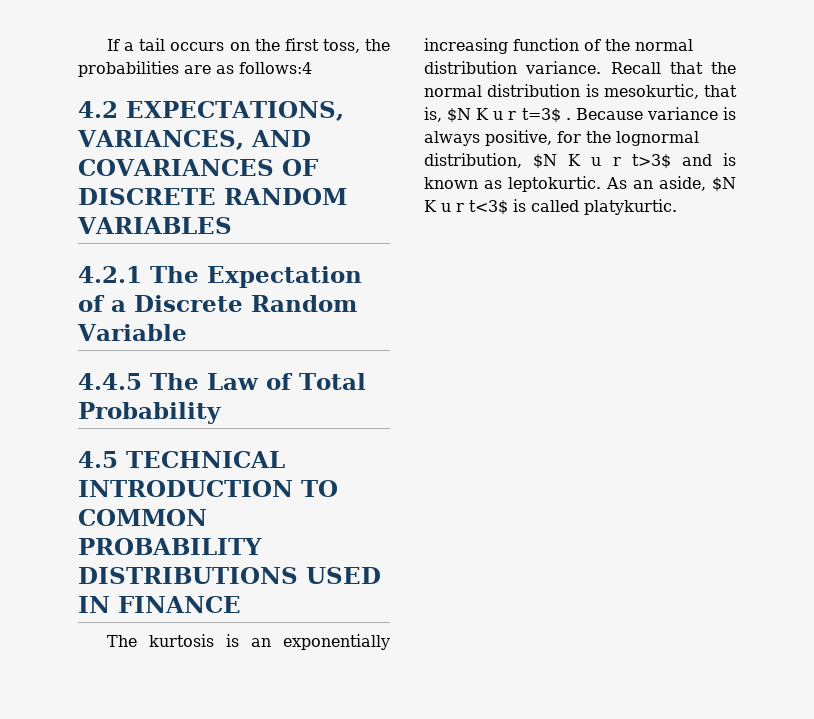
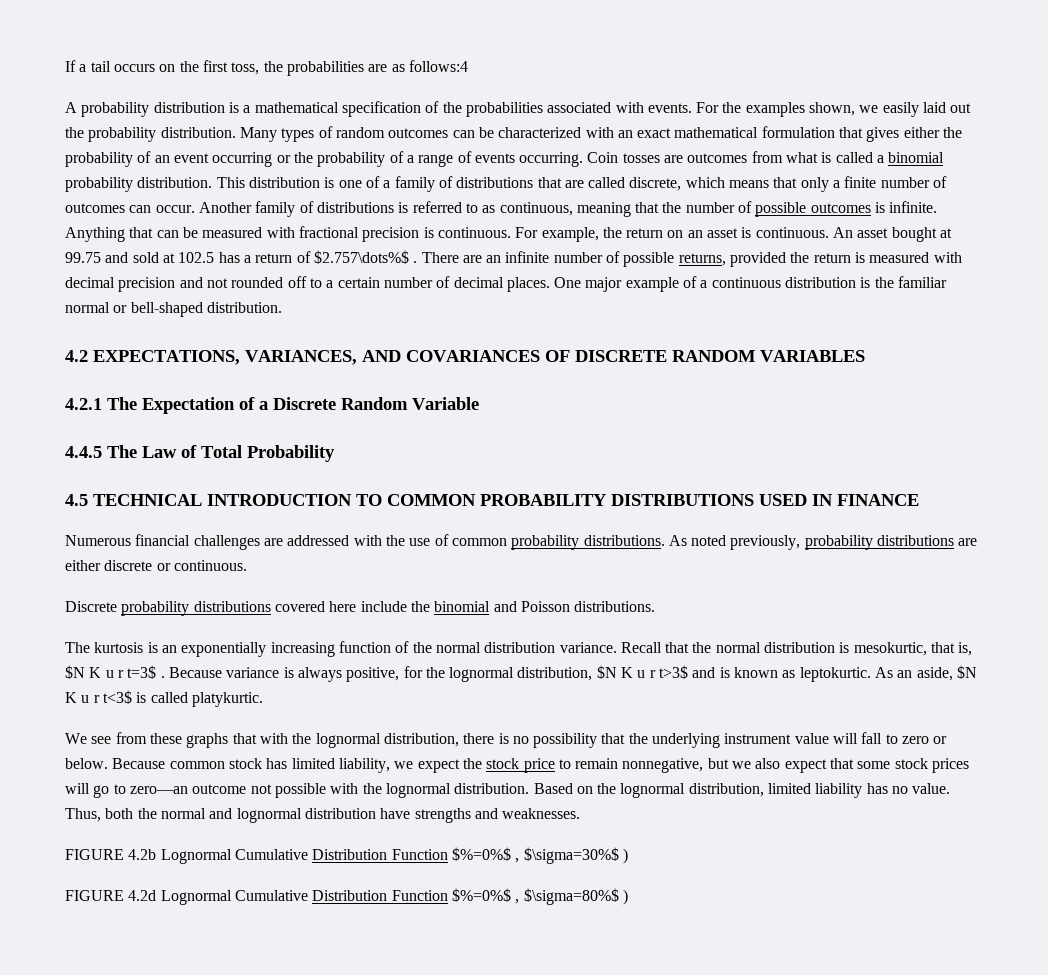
(312, 68) none -> [65,101,972,117] [65,126,963,142] [65,151,945,167] [65,176,948,192] [65,201,938,217] [65,226,953,242] [65,250,962,267] [65,276,948,292] [65,302,282,317] // A probability distribution is a mathematical specification of the probabilities associated with events. For the examples shown, we easily laid out the probability distribution. Many types of random outcomes can be characterized with an exact mathematical formulation that gives either the probability of an event occurring or the probability of a range of events occurring. Coin tosses are outcomes from what is called a binomial probability distribution. This distribution is one of a family of distributions that are called discrete, which means that only a finite number of outcomes can occur. Another family of distributions is referred to as continuous, meaning that the number of possible outcomes is infinite. Anything that can be measured with fractional precision is continuous. For example, the return on an asset is continuous. An asset bought at 99.75 and sold at 102.5 has a return of $2.757\dots%$ . There are an infinite number of possible returns, provided the return is measured with decimal precision and not rounded off to a certain number of decimal places. One major example of a continuous distribution is the familiar normal or bell-shaped distribution.
(241, 604) none -> [65,534,978,550] [65,560,247,571] [65,601,656,616] // Numerous financial challenges are addressed with the use of common probability distributions. As noted previously, probability distributions are either discrete or continuous. // Discrete probability distributions covered here include the binomial and Poisson distributions.
(677, 207) none -> [65,732,948,748] [65,758,970,773] [65,783,951,798] [65,808,581,823] [65,847,628,864] [65,888,628,905] // We see from these graphs that with the lognormal distribution, there is no possibility that the underlying instrument value will fall to zero or below. Because common stock has limited liability, we expect the stock price to remain nonnegative, but we also expect that some stock prices will go to zero—an outcome not possible with the lognormal distribution. Based on the lognormal distribution, limited liability has no value. Thus, both the normal and lognormal distribution have strengths and weaknesses. // FIGURE 4.2b Lognormal Cumulative Distribution Function $%=0%$ , $\sigma=30%$ ) // FIGURE 4.2d Lognormal Cumulative Distribution Function $%=0%$ , $\sigma=80%$ )

